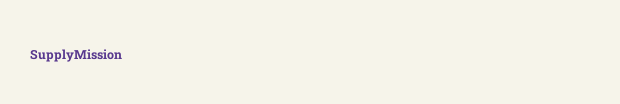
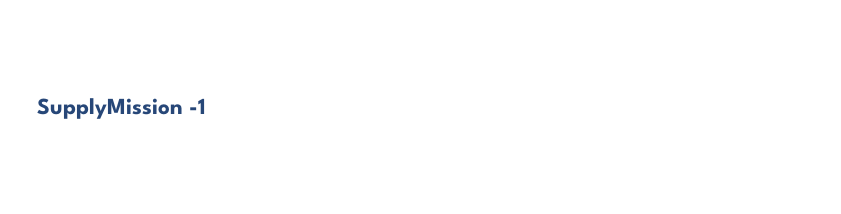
(122, 55) none -> [189,98,207,114] -1

